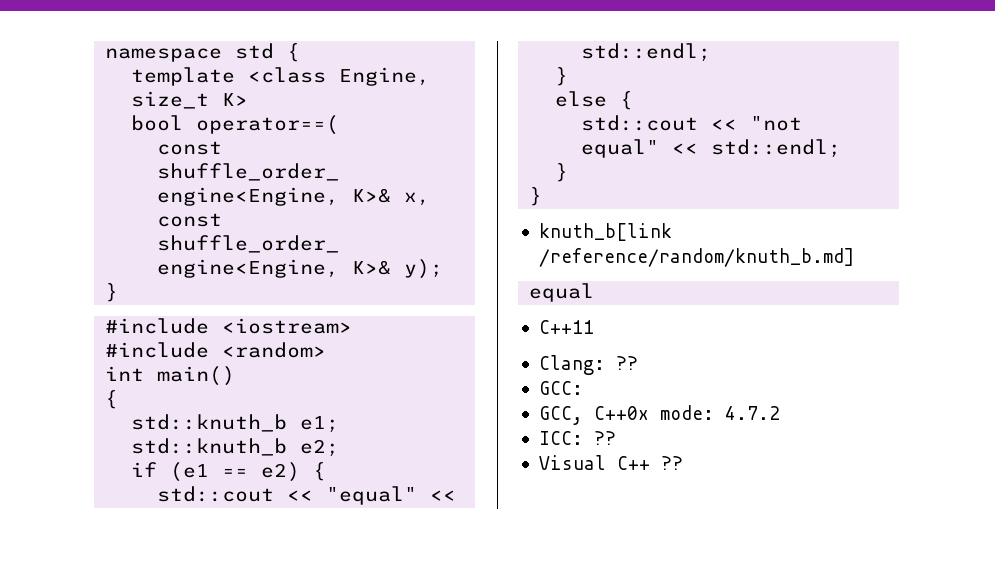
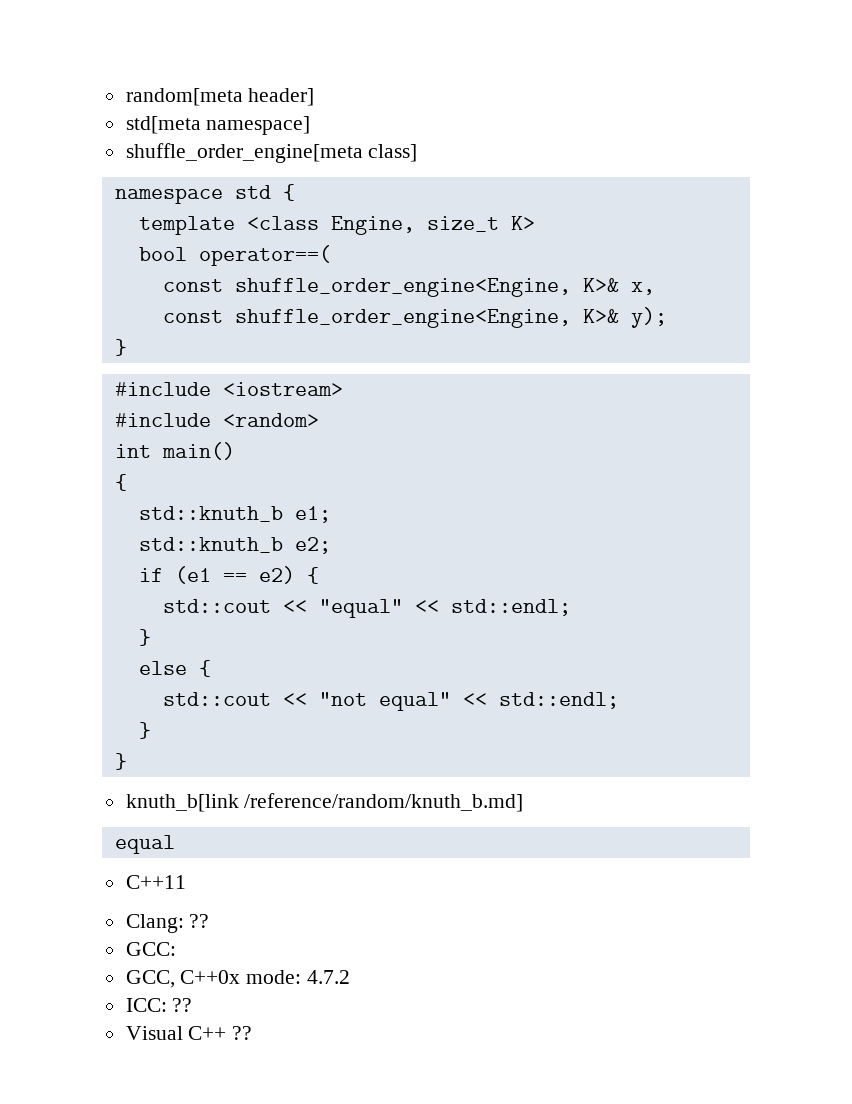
(105, 55) none -> [125,88,315,106] [125,116,311,135] [125,143,418,163] random[meta header] // std[meta namespace] // shuffle_order_engine[meta class] //

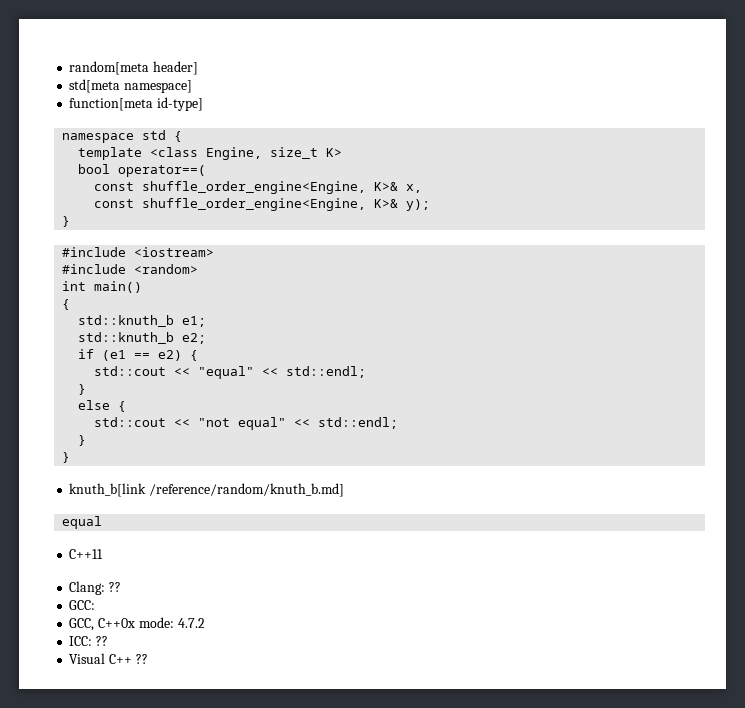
[125,143,418,163] shuffle_order_engine[meta class] -> [69,97,204,111] function[meta id-type]

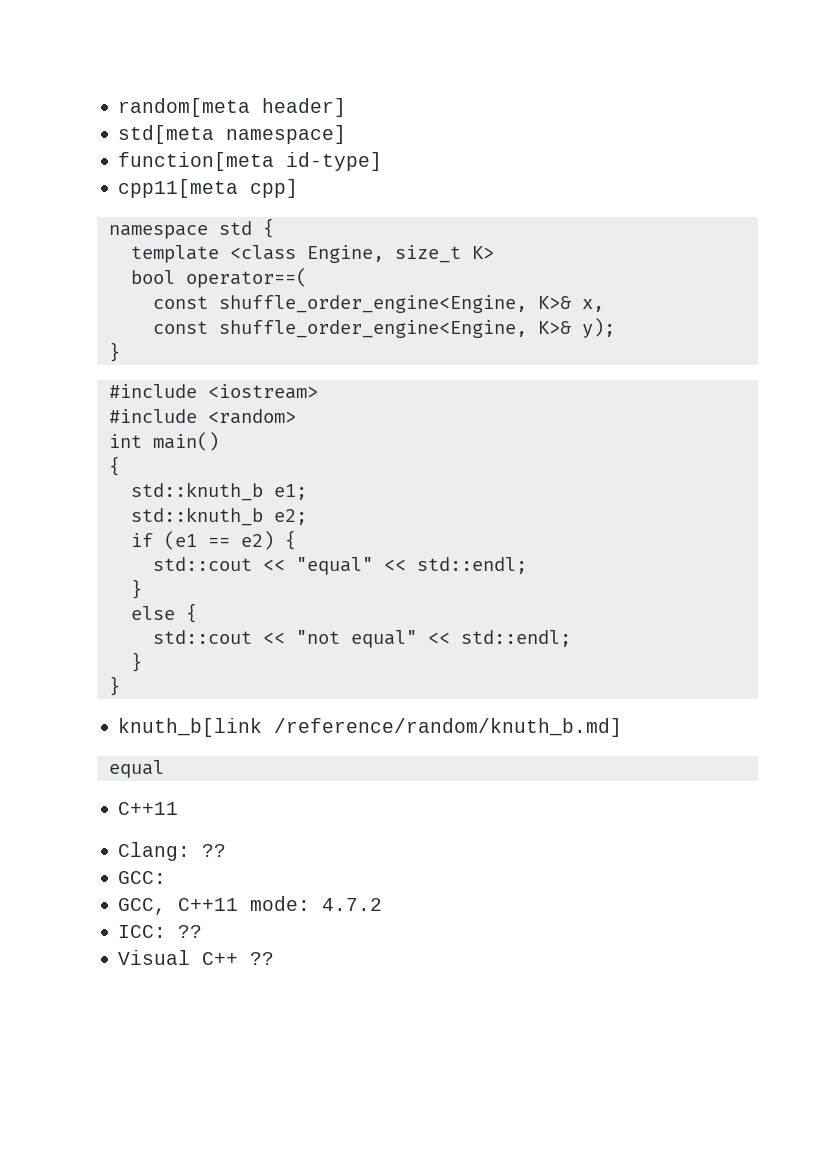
(204, 104) none -> [118,179,299,198] // cpp11[meta cpp]
[98,618,136,628] C++0x -> [178,898,239,911] C++11

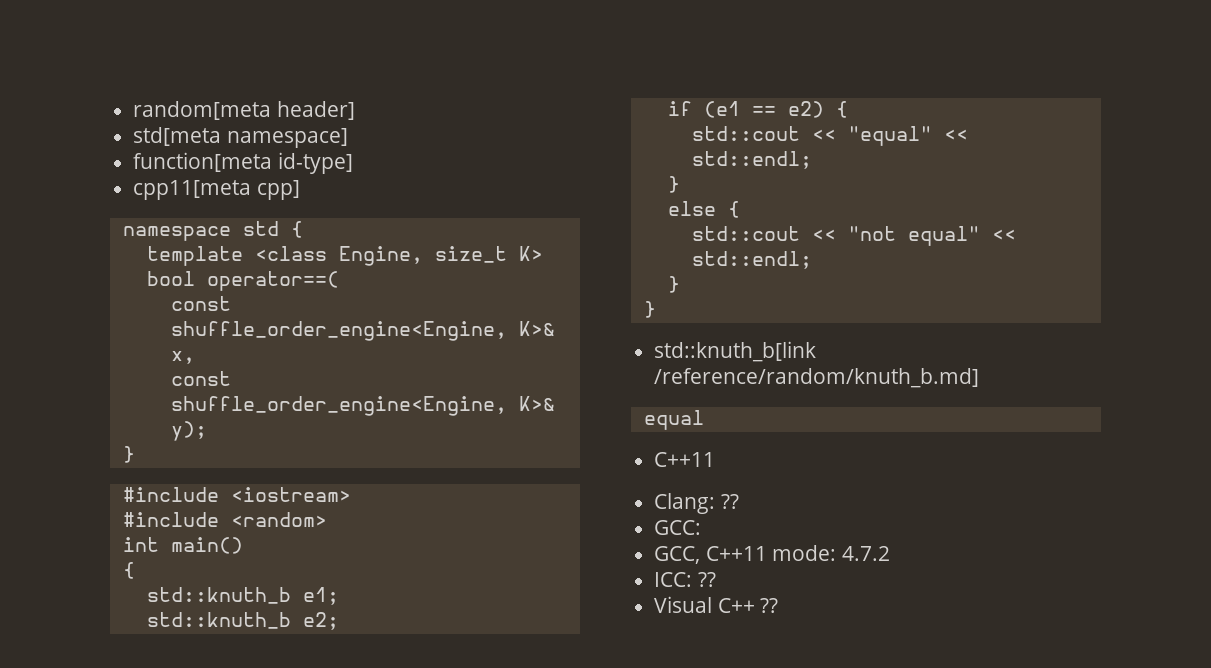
[118,718,263,737] knuth_b[link -> [654,341,817,362] std::knuth_b[link

